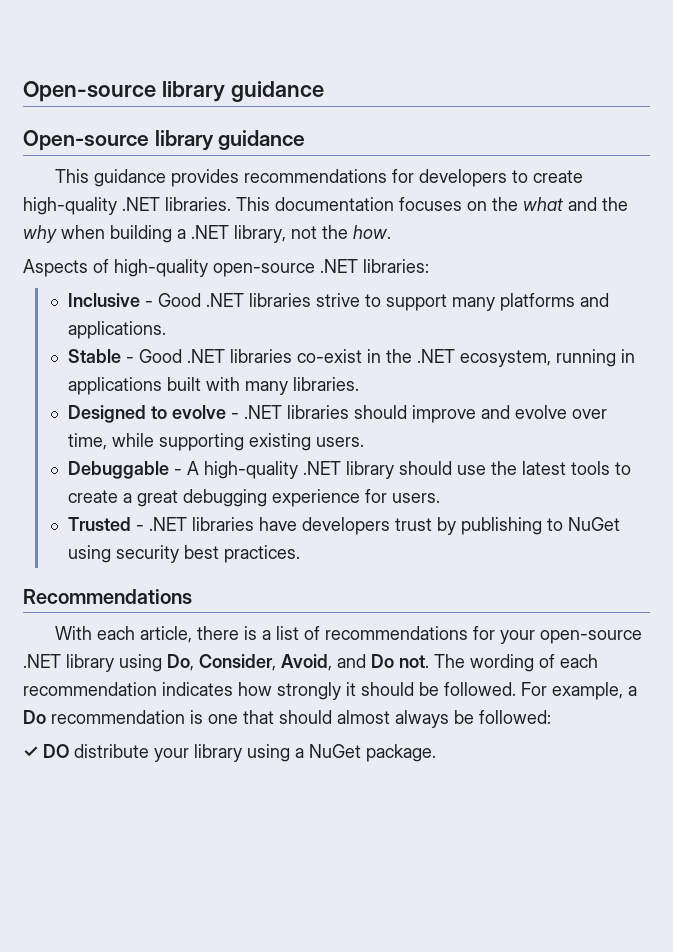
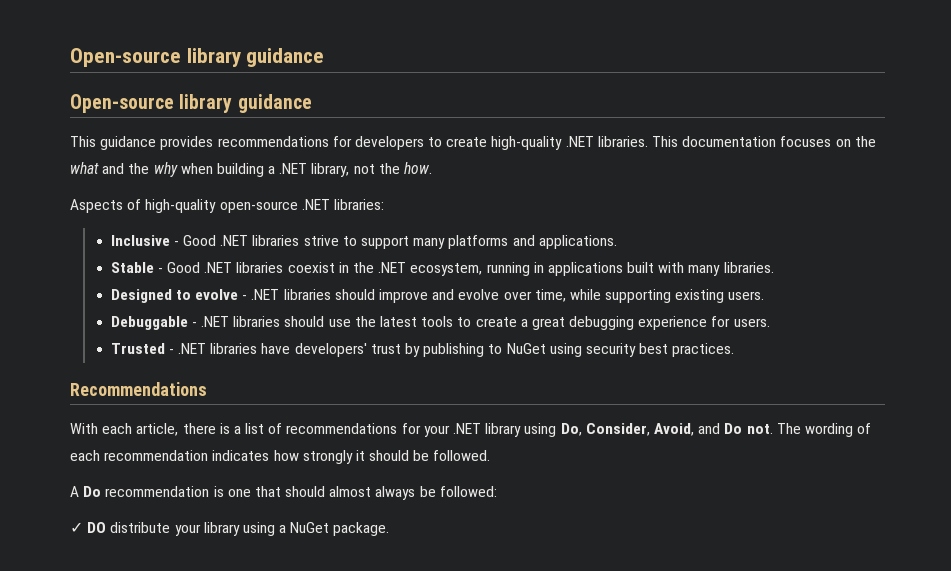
[296,349,362,363] co-exist -> [287,262,335,273] coexist
[186,461,394,479] A high-quality .NET library -> [201,316,281,327] .NET libraries
[301,517,390,535] developers -> [294,343,367,357] developers'
[540,630,643,644] open-source -> (450, 431) none
[521,682,637,700] For example, a -> [70,486,79,497] // A

